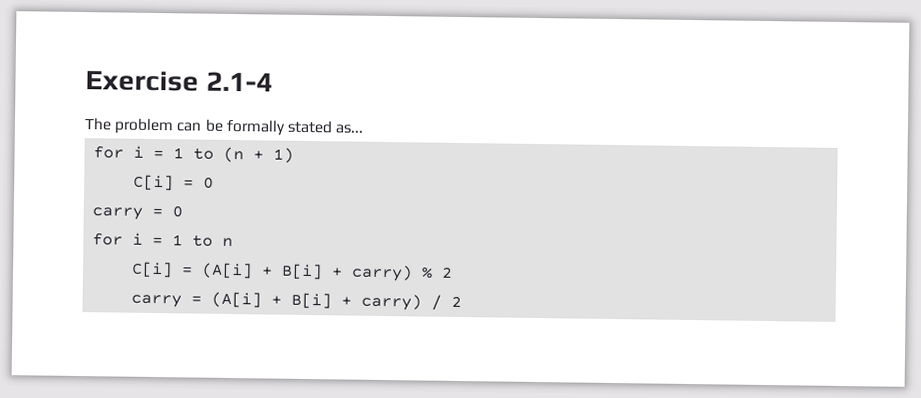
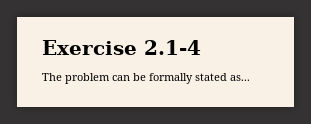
[93,145,295,163] [133,174,215,191] [92,205,184,220] [92,232,234,248] [131,261,454,282] [131,291,463,311] // for i = 1 to (n + 1) // C[i] = 0 // carry = 0 // for i = 1 to n // C[i] = (A[i] + B[i] + carry) % 2 // carry = (A[i] + B[i] + carry) / 2 -> (250, 78) none

